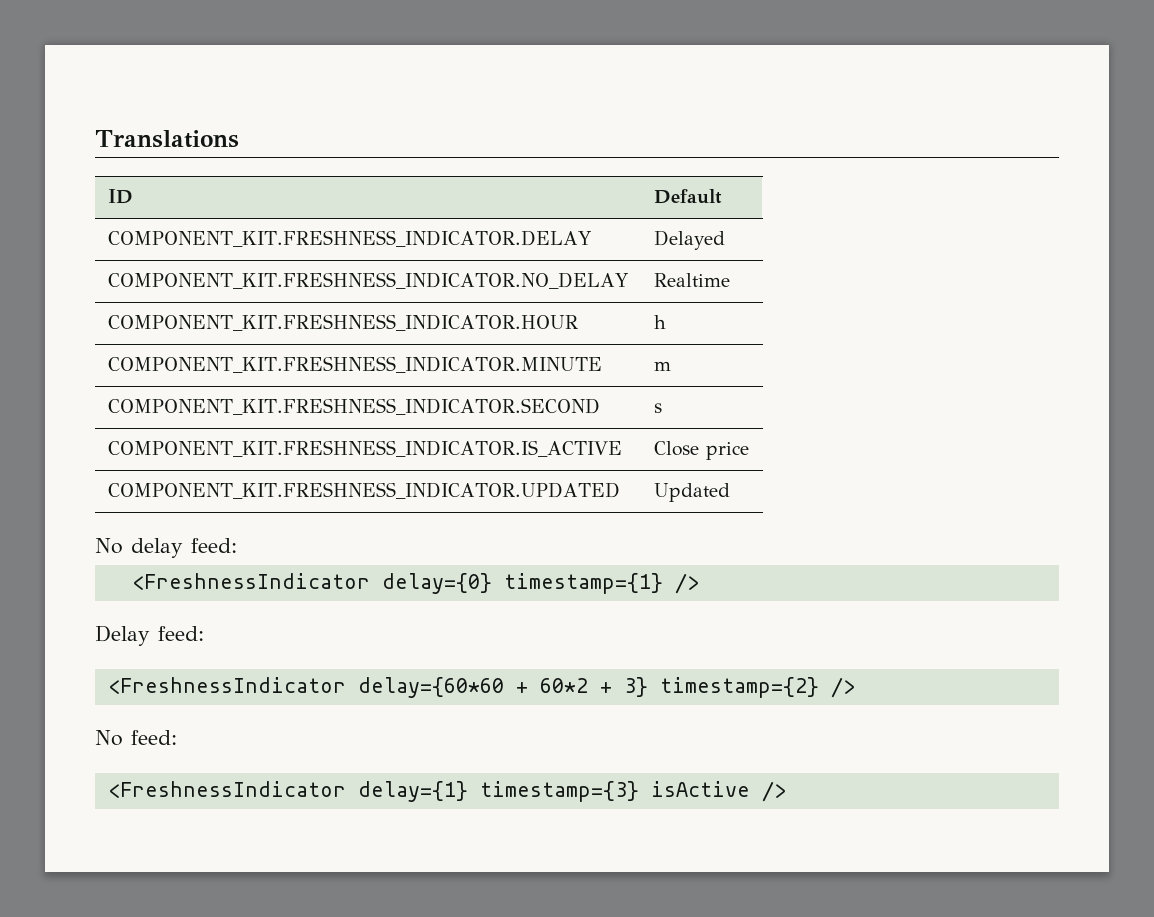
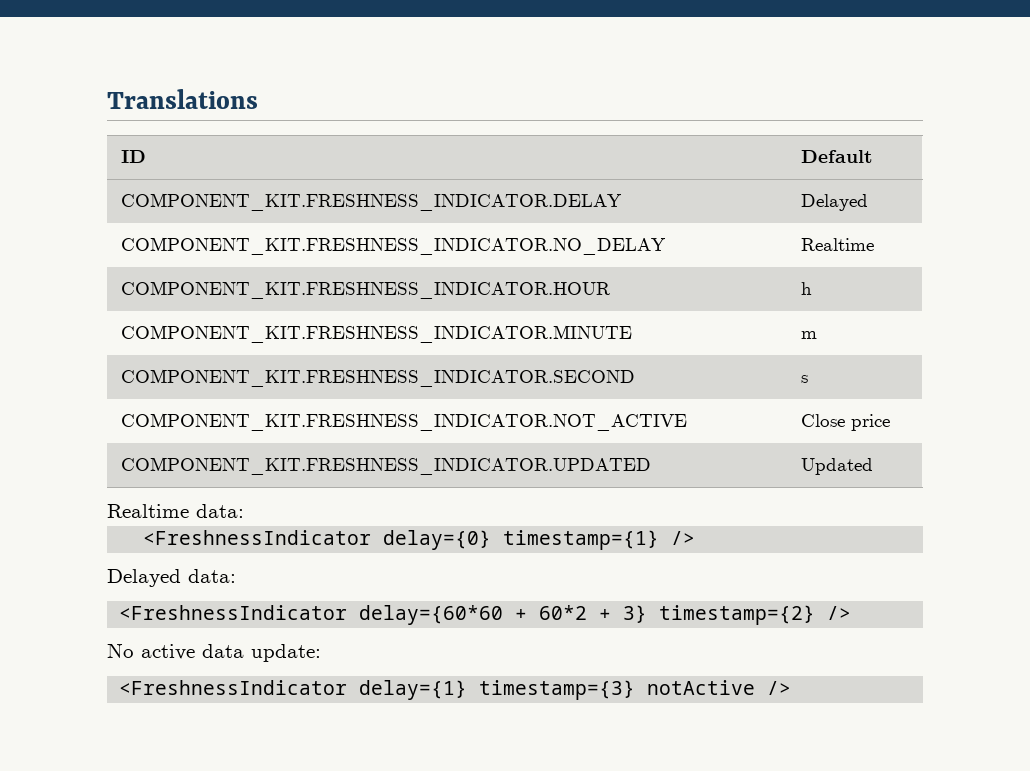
[107,440,622,457] COMPONENT_KIT.FRESHNESS_INDICATOR.IS_ACTIVE -> [120,413,687,431] COMPONENT_KIT.FRESHNESS_INDICATOR.NOT_ACTIVE
[95,538,237,558] No delay feed: -> [107,504,244,518] Realtime data:
[95,625,204,646] Delay feed: -> [107,569,236,587] Delayed data:
[131,730,177,745] feed: -> [141,644,321,662] active data update:
[650,781,750,797] isActive -> [647,680,756,695] notActive

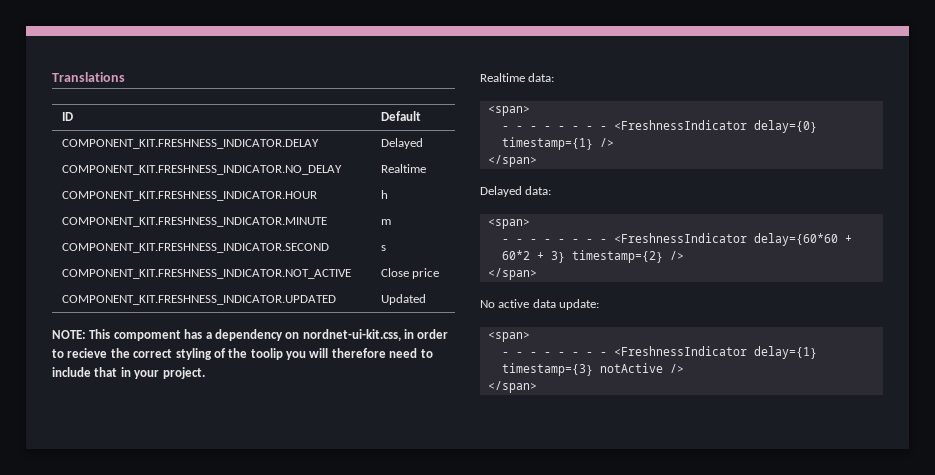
[107,504,244,518] Realtime data: // -> [52,329,449,341] [52,348,433,360] [52,367,205,379] [480,73,555,82] [487,106,530,116] [501,126,607,130] NOTE: This compoment has a dependency on nordnet-ui-kit.css, in order to recieve the correct styling of the toolip you will therefore need to include that in your project. // Realtime data: // <span> // - - - - - - - -
(696, 538) none -> [487,155,537,167] // </span>
(236, 576) none -> [487,219,530,229] [501,239,607,243] <span> // - - - - - - - -
(852, 613) none -> [487,268,537,280] // </span>
(321, 653) none -> [487,332,530,342] [501,352,607,356] <span> // - - - - - - - -
(792, 688) none -> [487,381,537,393] // </span>

